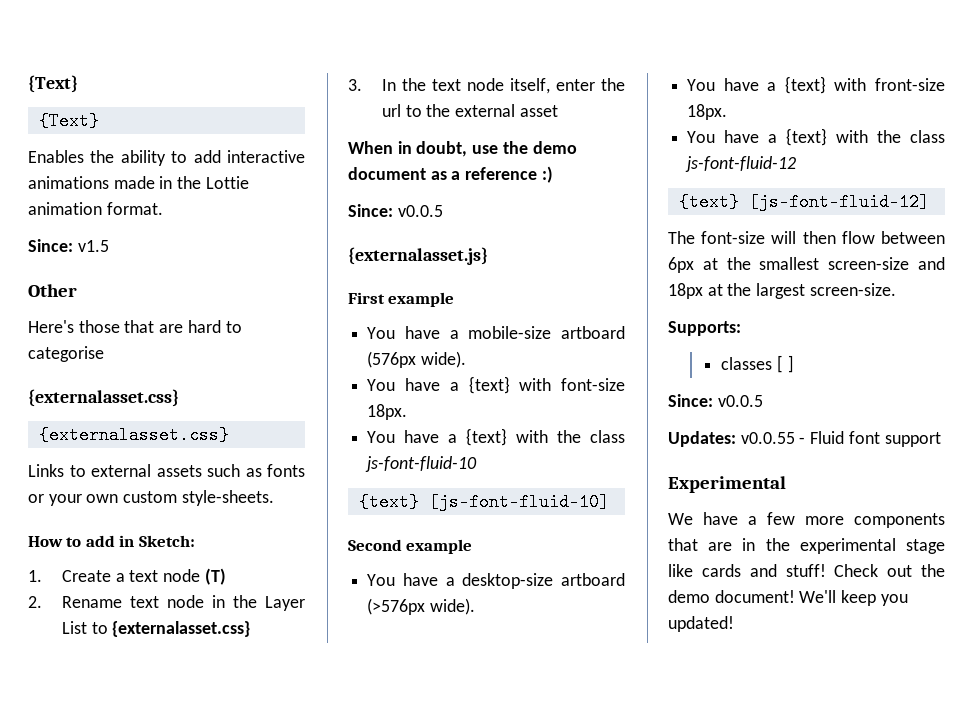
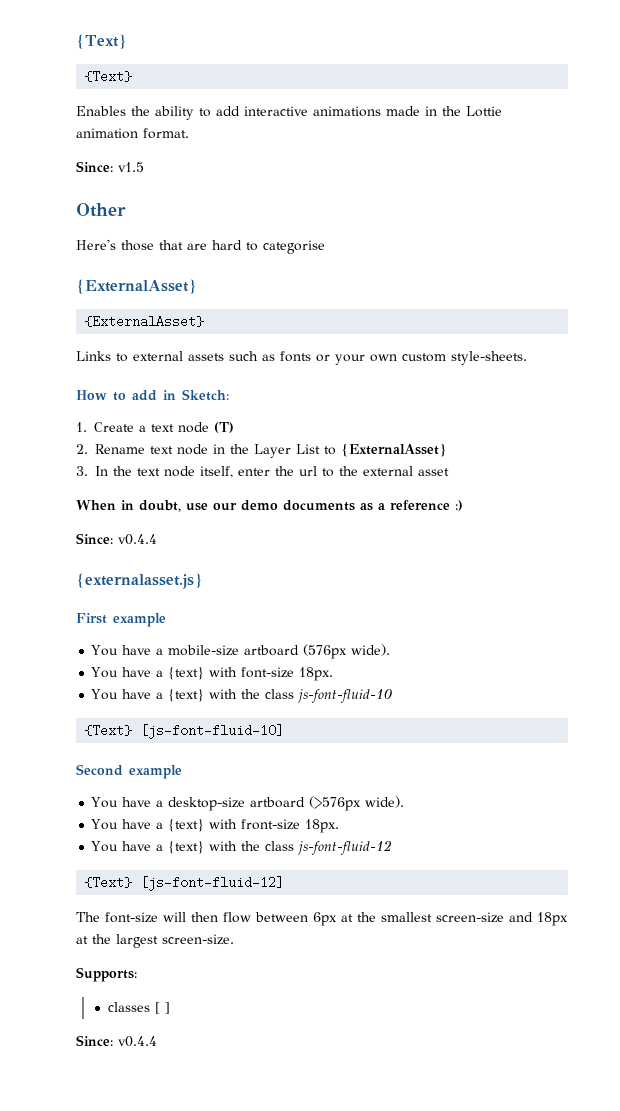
[28,389,179,407] [38,426,229,444] {externalasset.css} // {externalasset.css} -> [76,279,197,294] [84,315,205,328] {ExternalAsset} // {ExternalAsset}
[112,621,251,637] {externalasset.css} -> [341,444,447,457] {ExternalAsset}
[502,141,577,154] [348,167,426,180] the demo document -> [213,500,355,511] our demo documents
[397,205,443,217] v0.0.5 -> [118,534,157,545] v0.4.4
[358,493,419,511] {text} -> [84,724,133,737] {Text}
[678,193,739,211] {text} -> [84,876,133,889] {Text}
[717,395,763,407] [668,431,941,447] [668,476,786,493] [668,512,945,528] [668,538,945,554] [668,564,945,577] [668,590,908,606] [668,616,734,632] v0.0.5 // Updates: v0.0.55 - Fluid font support // Experimental // We have a few more components that are in the experimental stage like cards and stuff! Check out the demo document! We'll keep you updated! -> [118,1036,157,1047] v0.4.4

